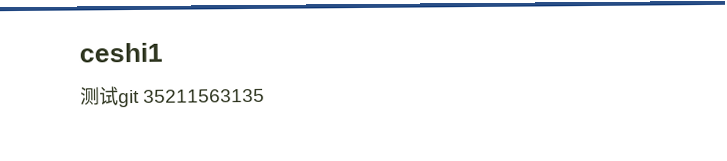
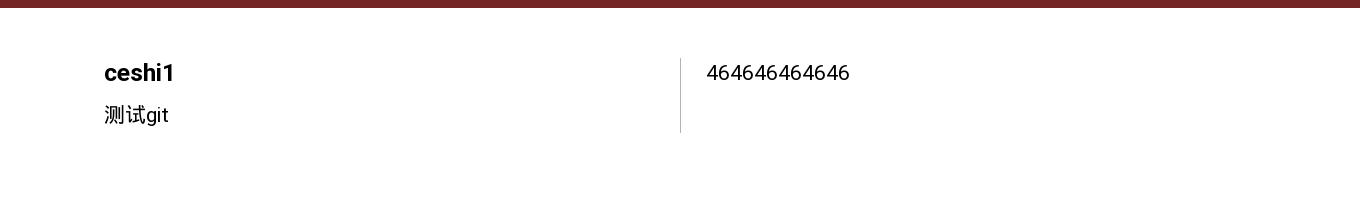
[143,88,266,103] 35211563135 -> [706,65,850,80] // 464646464646

